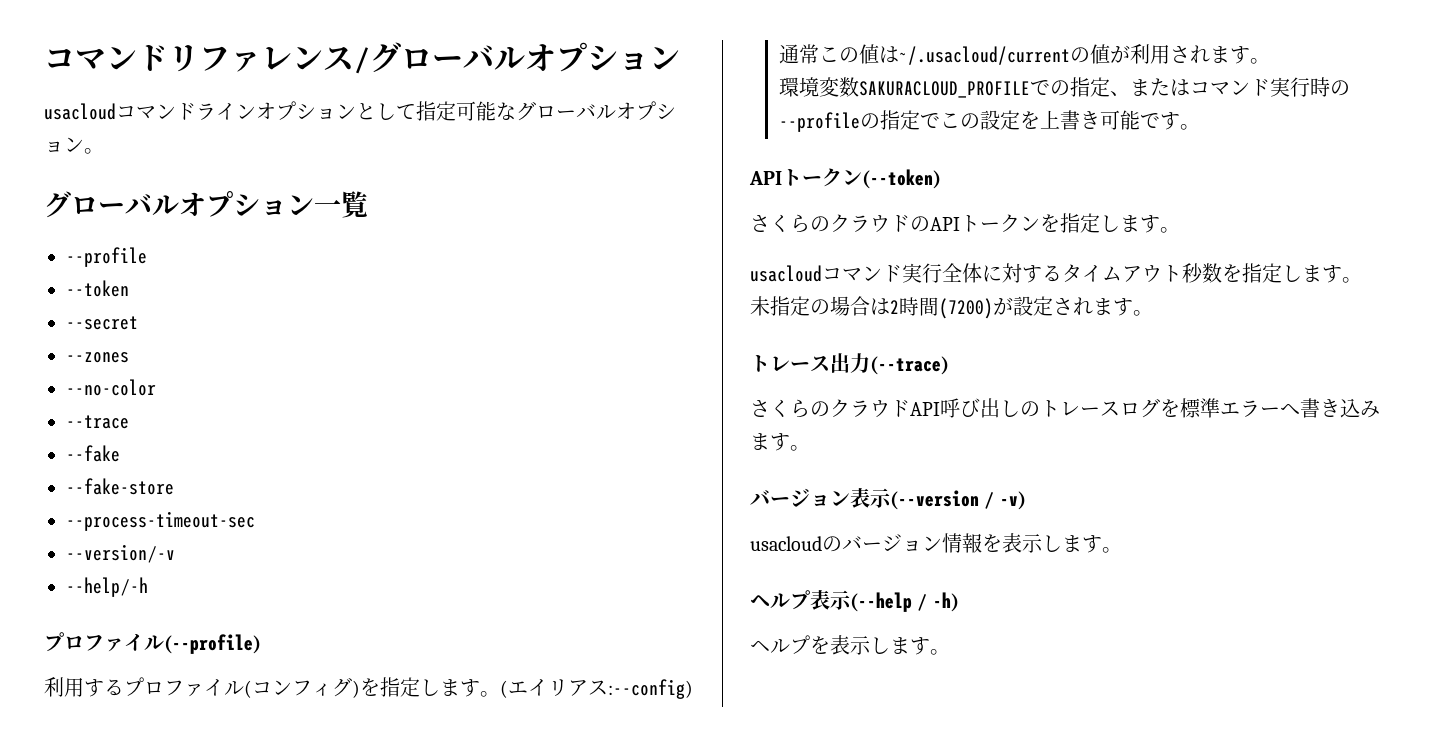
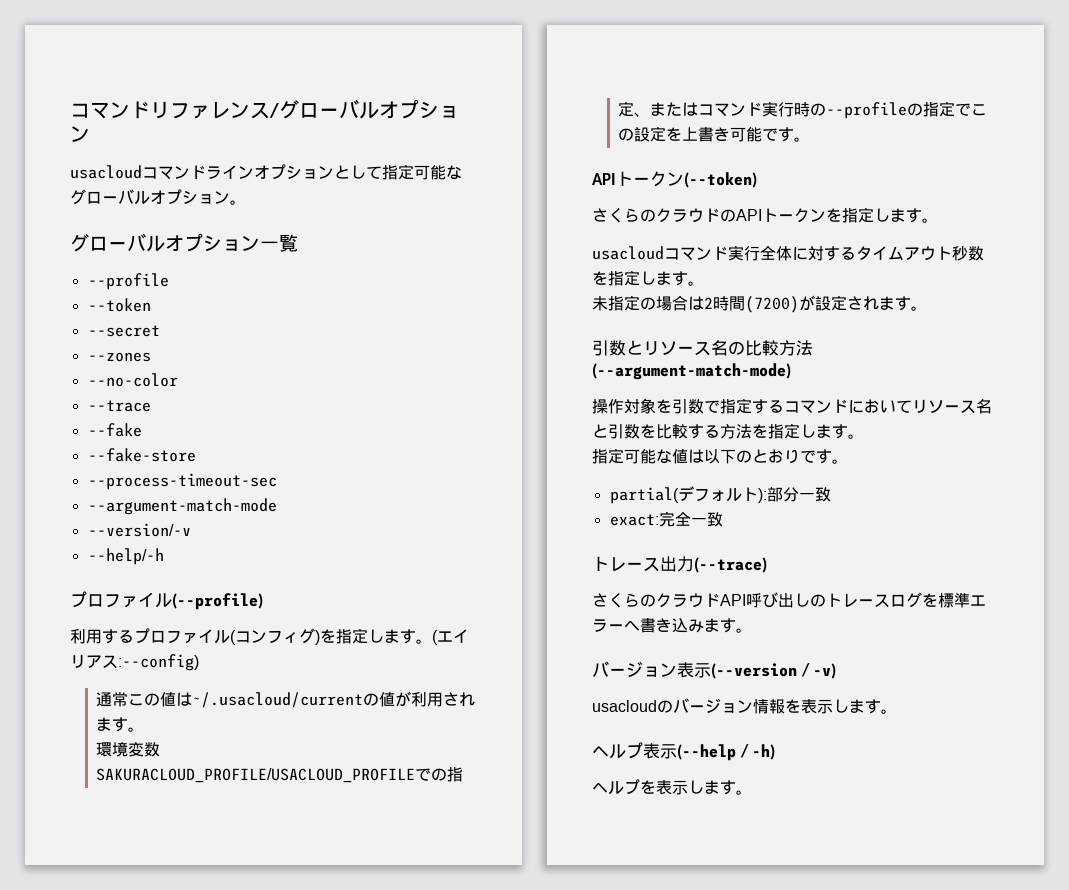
(255, 521) none -> [87,498,277,515] // --argument-match-mode
[859,81,1031,98] SAKURACLOUD_PROFILE -> [96,768,416,783] SAKURACLOUD_PROFILE/USACLOUD_PROFILE
(1153, 313) none -> [592,340,813,356] [592,363,791,380] [592,398,992,414] [592,423,864,439] [592,448,848,464] [609,486,831,504] [609,511,723,527] // 引数とリソース名の比較方法(--argument-match-mode) // 操作対象を引数で指定するコマンドにおいてリソース名と引数を比較する方法を指定します。 // 指定可能な値は以下のとおりです。 // partial(デフォルト):部分一致 // exact:完全一致

